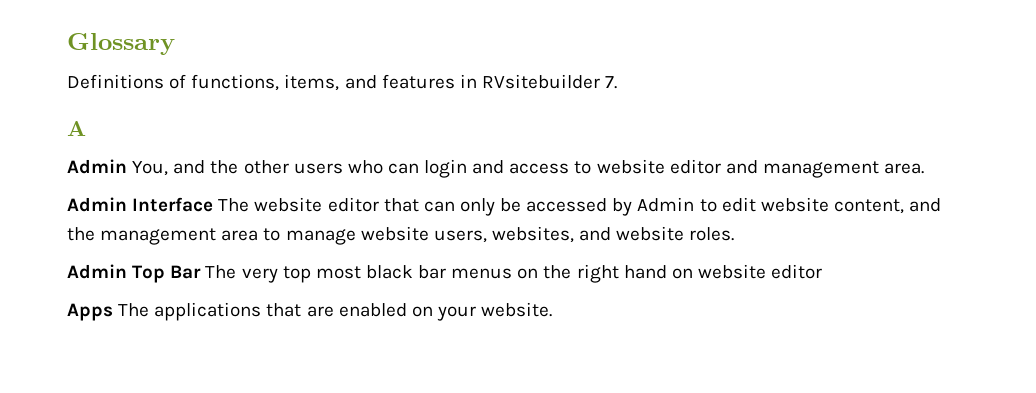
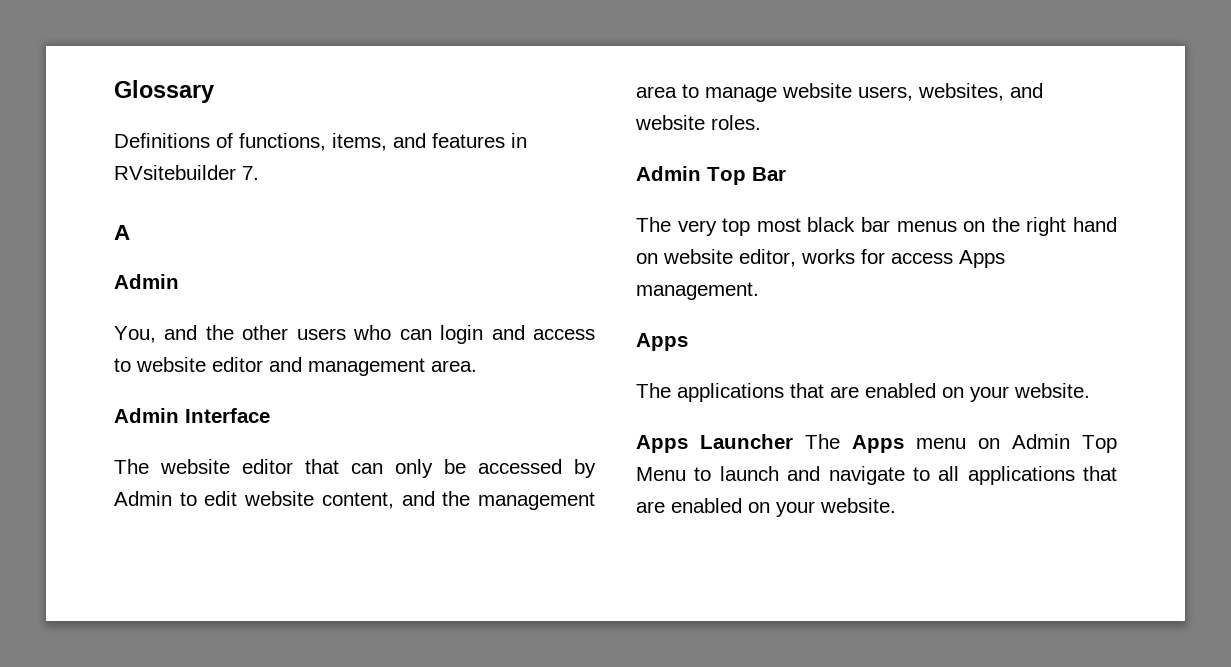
(127, 166) none -> (179, 281) //
(214, 204) none -> (270, 415) //
(202, 272) none -> (786, 174) //
[771,264,823,279] [67,303,113,321] editor // Apps -> [739,249,1005,268] [636,282,759,300] [636,333,688,351] editor, works for access Apps management. // Apps //
(553, 309) none -> [636,434,1117,453] [636,466,1117,485] [636,498,896,517] // Apps Launcher The Apps menu on Admin Top Menu to launch and navigate to all applications that are enabled on your website.

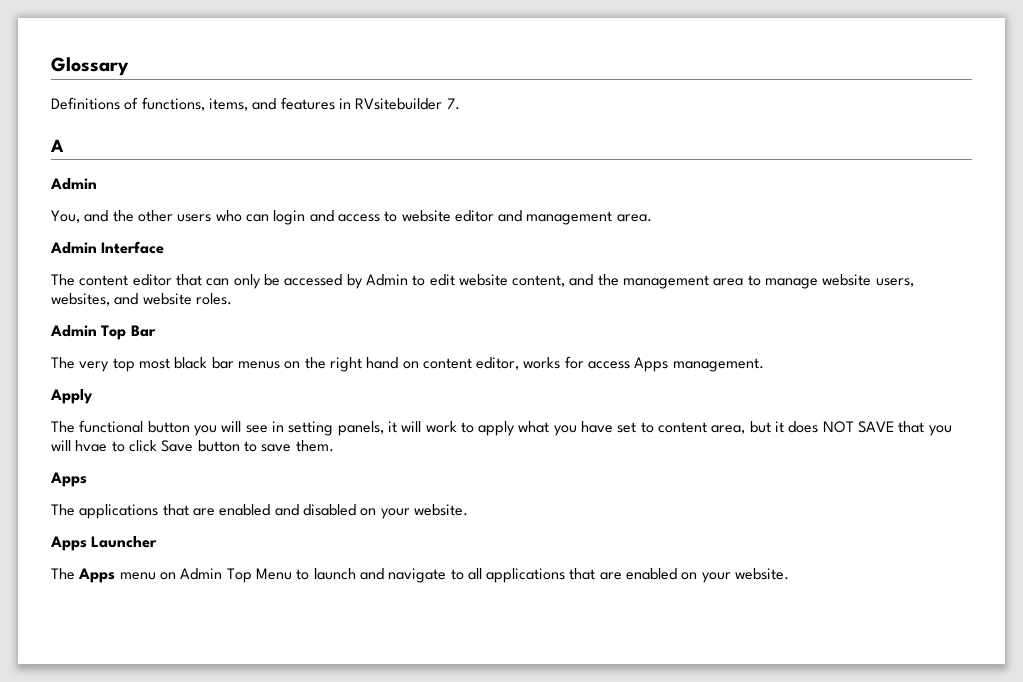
[160,459,230,474] website -> [79,275,129,286] content
[663,249,733,264] website -> [422,358,472,369] content
(759, 291) none -> [50,389,93,404] [51,420,952,436] [51,440,334,452] // Apply // The functional button you will see in setting panels, it will work to apply what you have set to content area, but it does NOT SAVE that you will hvae to click Save button to save them.
(936, 390) none -> [274,504,356,516] and disabled
(793, 441) none -> (158, 542) //

